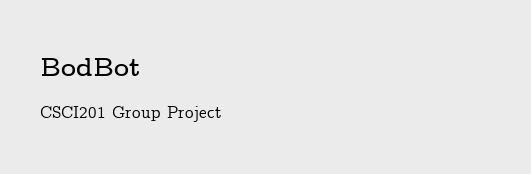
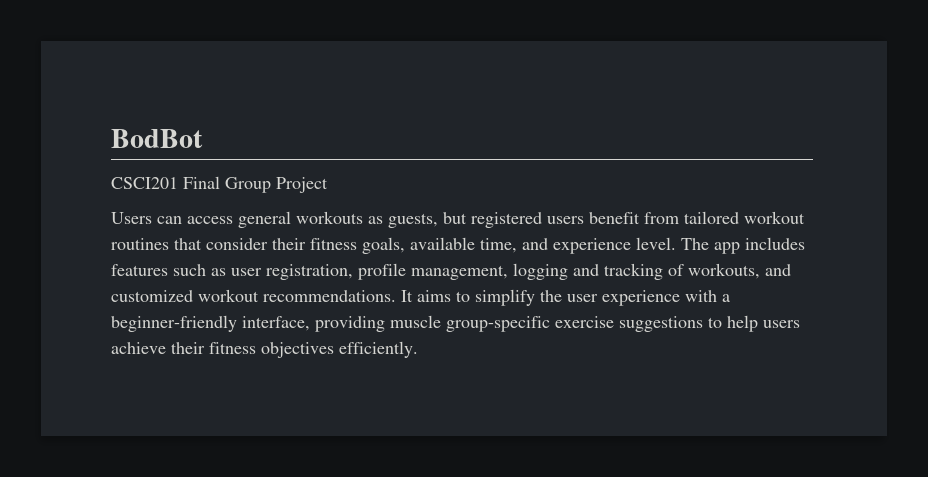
(106, 112) none -> [183,176,220,189] Final
(222, 114) none -> [111,211,805,228] [111,237,805,254] [111,263,791,280] [111,289,730,306] [111,315,800,332] [111,341,418,358] // Users can access general workouts as guests, but registered users benefit from tailored workout routines that consider their fitness goals, available time, and experience level. The app includes features such as user registration, profile management, logging and tracking of workouts, and customized workout recommendations. It aims to simplify the user experience with a beginner-friendly interface, providing muscle group-specific exercise suggestions to help users achieve their fitness objectives efficiently.

